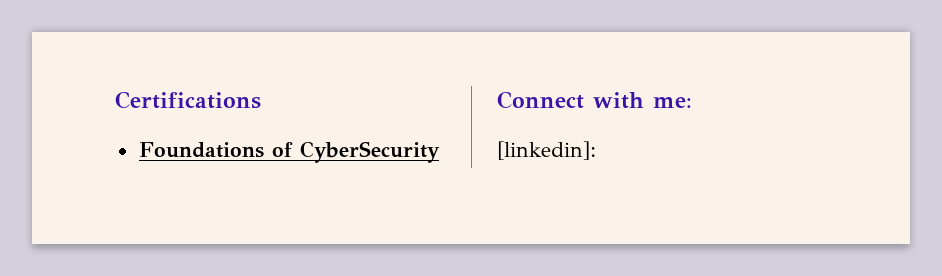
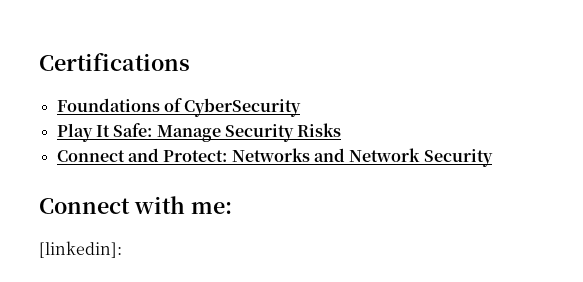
(440, 152) none -> [56,123,342,142] [56,148,493,167] // Play It Safe: Manage Security Risks // Connect and Protect: Networks and Network Security

